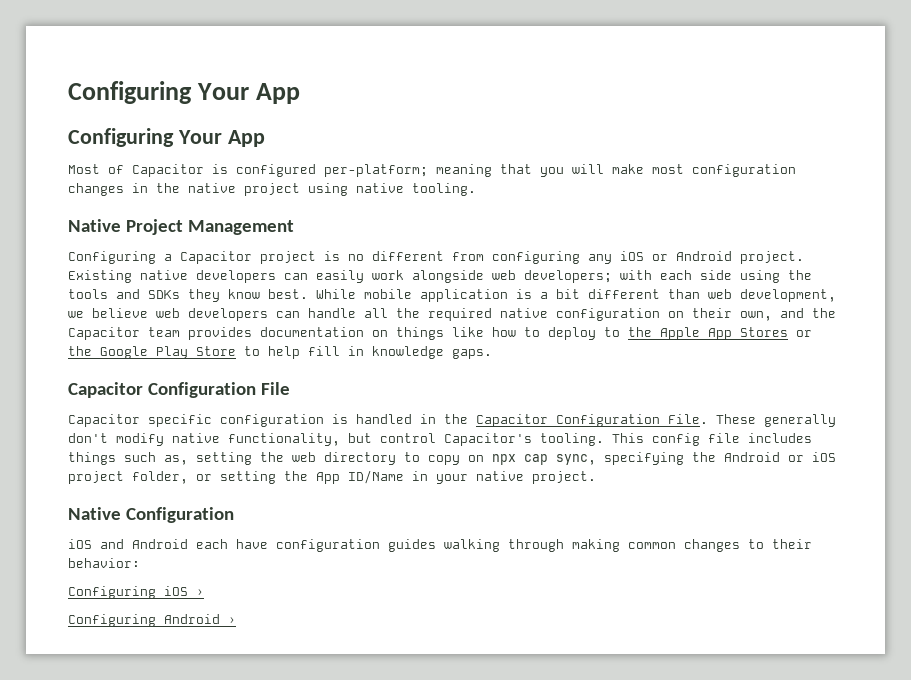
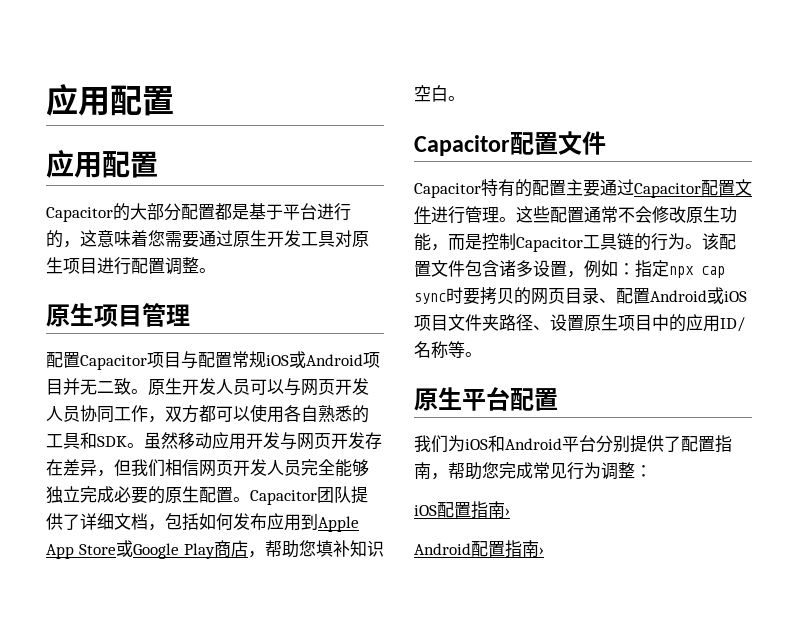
[68,81,300,104] [68,128,265,147] [68,164,796,177] [68,183,476,196] [68,219,295,235] [68,251,804,264] [68,270,812,283] [68,289,836,302] [68,308,836,321] [68,327,812,340] [68,346,492,359] [68,382,291,398] [68,414,836,427] [68,433,812,446] [68,452,836,465] [68,470,596,484] [68,507,235,523] [68,539,812,552] [68,558,140,568] [68,586,204,599] [68,614,220,627] Configuring Your App // Configuring Your App // Most of Capacitor is configured per-platform; meaning that you will make most configuration changes in the native project using native tooling. // Native Project Management // Configuring a Capacitor project is no different from configuring any iOS or Android project. Existing native developers can easily work alongside web developers; with each side using the tools and SDKs they know best. While mobile application is a bit different than web development, we believe web developers can handle all the required native configuration on their own, and the Capacitor team provides documentation on things like how to deploy to the Apple App Stores or the Google Play Store to help fill in knowledge gaps. // Capacitor Configuration File // Capacitor specific configuration is handled in the Capacitor Configuration File. These generally don't modify native functionality, but control Capacitor's tooling. This config file includes things such as, setting the web directory to copy on npx cap sync, specifying the Android or iOS project folder, or setting the App ID/Name in your native project. // Native Configuration // iOS and Android each have configuration guides walking through making common changes to their behavior: // Configuring iOS › // Configuring Android -> [46,84,174,116] [46,150,158,178] [46,203,351,222] [46,230,369,248] [46,257,216,275] [46,303,190,327] [46,351,380,370] [46,378,369,396] [46,404,369,423] [46,432,382,450] [46,459,369,477] [46,486,368,505] [46,513,359,532] [46,540,384,559] [414,85,465,102] [414,131,606,156] [414,179,752,198] [414,206,737,224] [414,233,736,252] [414,260,725,278] [414,287,747,305] [414,314,745,332] [414,341,482,358] [414,387,558,411] [414,435,732,453] [414,462,652,480] [414,501,510,519] [414,540,539,558] 应用配置 // 应用配置 // Capacitor的大部分配置都是基于平台进行的，这意味着您需要通过原生开发工具对原生项目进行配置调整。 // 原生项目管理 // 配置Capacitor项目与配置常规iOS或Android项目并无二致。原生开发人员可以与网页开发人员协同工作，双方都可以使用各自熟悉的工具和SDK。虽然移动应用开发与网页开发存在差异，但我们相信网页开发人员完全能够独立完成必要的原生配置。Capacitor团队提供了详细文档，包括如何发布应用到Apple App Store或Google Play商店，帮助您填补知识空白。 // Capacitor配置文件 // Capacitor特有的配置主要通过Capacitor配置文件进行管理。这些配置通常不会修改原生功能，而是控制Capacitor工具链的行为。该配置文件包含诸多设置，例如：指定npx cap sync时要拷贝的网页目录、配置Android或iOS项目文件夹路径、设置原生项目中的应用ID/名称等。 // 原生平台配置 // 我们为iOS和Android平台分别提供了配置指南，帮助您完成常见行为调整： // iOS配置指南› // Android配置指南

